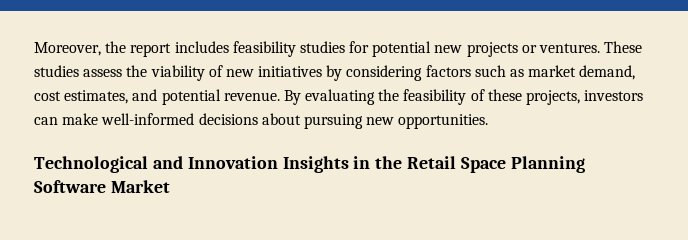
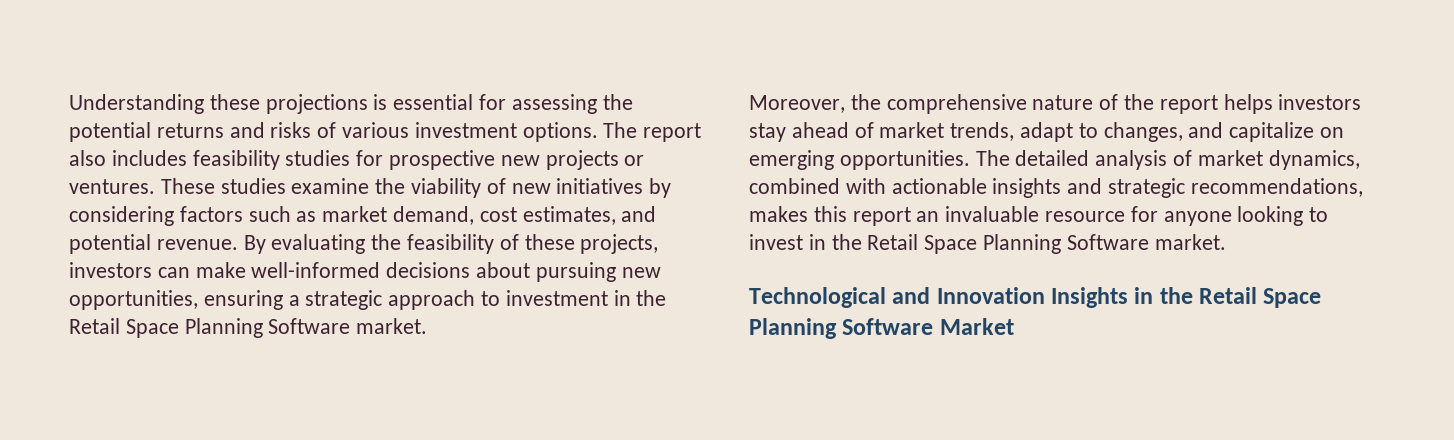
[34,41,172,57] Moreover, the report -> [69,94,633,114] [69,122,702,142] [69,150,106,166] Understanding these projections is essential for assessing the potential returns and risks of various investment options. The report also
[372,41,432,57] potential -> [389,150,496,170] prospective
[83,69,123,77] assess -> [291,178,370,194] examine
[398,114,489,129] opportunities. -> [69,290,667,310] [69,318,428,338] [749,94,1362,114] [749,122,1345,142] [749,150,1360,170] [749,178,1363,198] [749,206,1329,226] [749,234,1226,254] opportunities, ensuring a strategic approach to investment in the Retail Space Planning Software market. // Moreover, the comprehensive nature of the report helps investors stay ahead of market trends, adapt to changes, and capitalize on emerging opportunities. The detailed analysis of market dynamics, combined with actionable insights and strategic recommendations, makes this report an invaluable resource for anyone looking to invest in the Retail Space Planning Software market.

